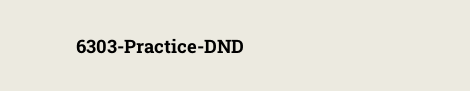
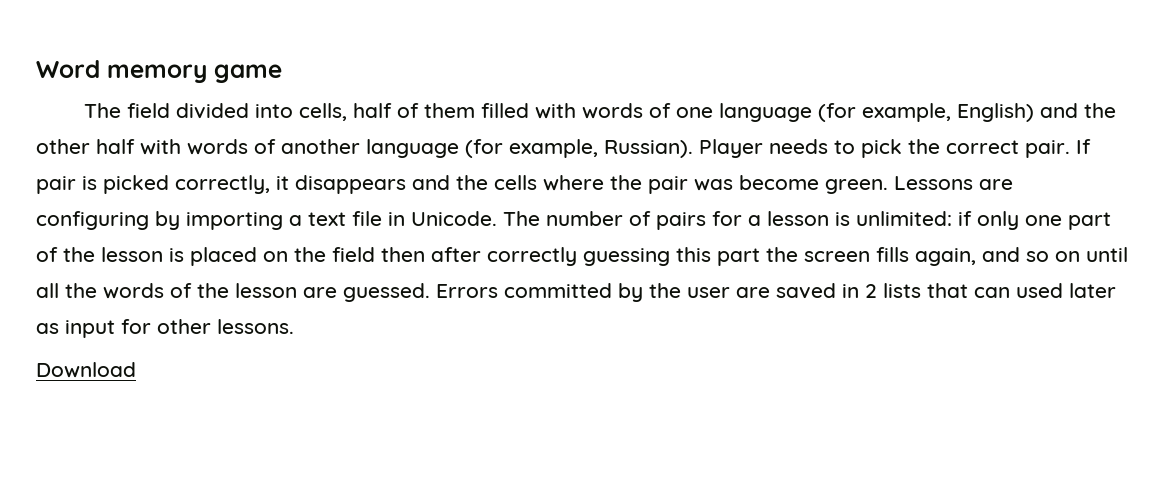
[76,38,244,54] 6303-Practice-DND -> [36,60,282,83] [84,103,1117,122] [36,139,1091,158] [36,175,1013,194] [36,211,1111,230] [36,247,1128,266] [36,283,1116,302] [36,319,294,338] [36,362,136,378] Word memory game // The field divided into cells, half of them filled with words of one language (for example, English) and the other half with words of another language (for example, Russian). Player needs to pick the correct pair. If pair is picked correctly, it disappears and the cells where the pair was become green. Lessons are configuring by importing a text file in Unicode. The number of pairs for a lesson is unlimited: if only one part of the lesson is placed on the field then after correctly guessing this part the screen fills again, and so on until all the words of the lesson are guessed. Errors committed by the user are saved in 2 lists that can used later as input for other lessons. // Download

